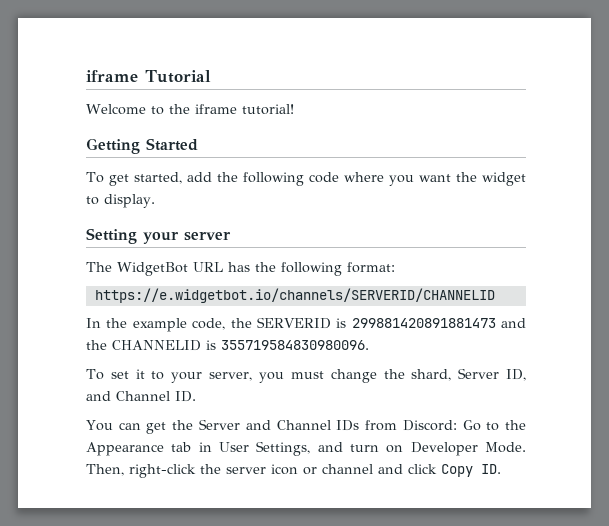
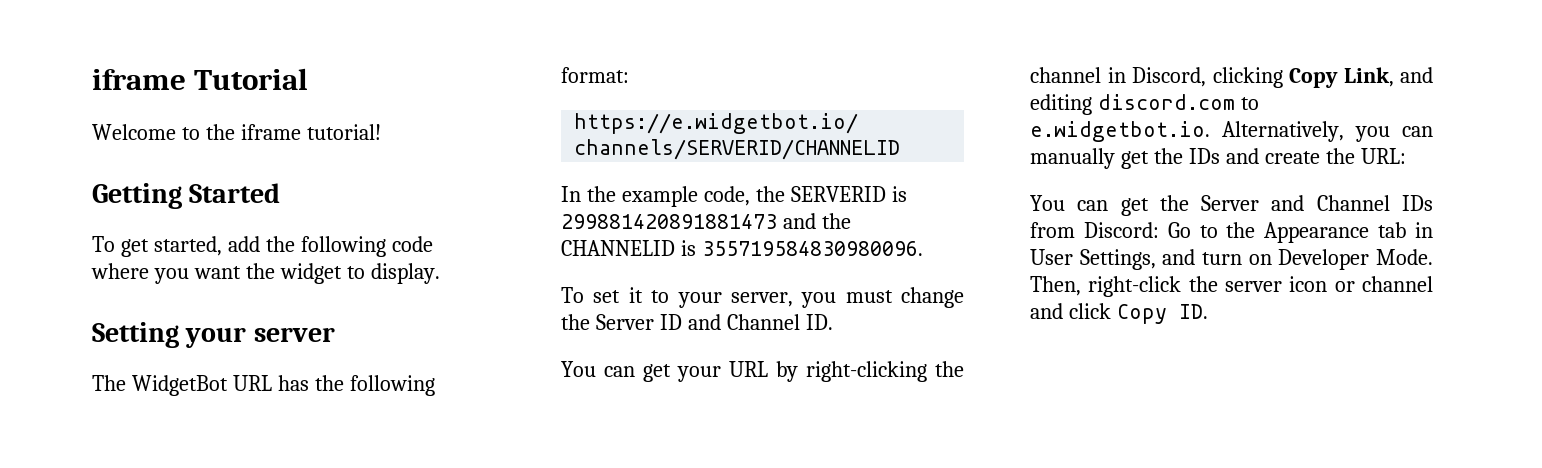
[411,368,526,381] shard, Server ID, -> [595,314,682,330] Server ID
(196, 396) none -> [561,361,964,382] [1030,67,1433,88] [1030,94,1259,115] [1030,121,1433,142] [1030,148,1406,169] // You can get your URL by right-clicking the channel in Discord, clicking Copy Link, and editing discord.com to e.widgetbot.io. Alternatively, you can manually get the IDs and create the URL:

